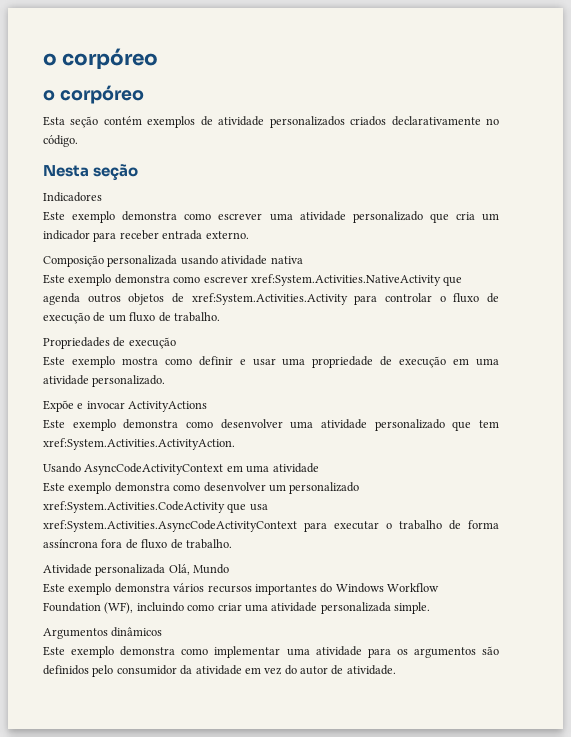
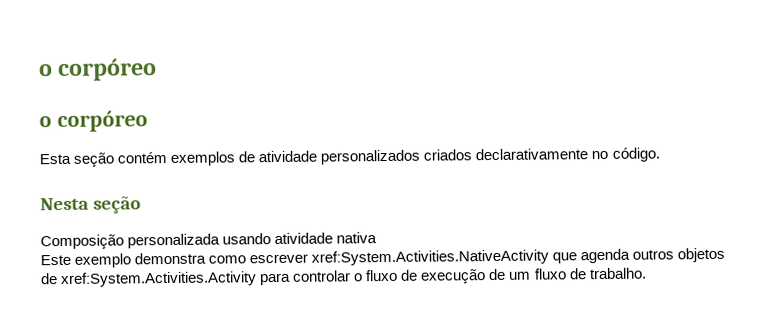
[43,192,102,202] [43,211,500,223] [43,230,249,242] // Indicadores // Este exemplo demonstra como escrever uma atividade personalizado que cria um indicador para receber entrada externo. -> (142, 205) none
[43,337,176,349] [43,356,500,368] [43,375,166,387] [43,400,208,412] [43,419,500,431] [43,438,235,450] [43,463,319,475] [43,482,360,494] [43,501,268,513] [43,520,499,532] [43,539,232,549] [43,564,230,576] [43,583,439,595] [43,602,430,614] [43,627,163,639] [43,646,500,658] [43,665,396,677] // Propriedades de execução // Este exemplo mostra como definir e usar uma propriedade de execução em uma atividade personalizado. // Expõe e invocar ActivityActions // Este exemplo demonstra como desenvolver uma atividade personalizado que tem xref:System.Activities.ActivityAction. // Usando AsyncCodeActivityContext em uma atividade // Este exemplo demonstra como desenvolver um personalizado xref:System.Activities.CodeActivity que usa xref:System.Activities.AsyncCodeActivityContext para executar o trabalho de forma assíncrona fora de fluxo de trabalho. // Atividade personalizada Olá, Mundo // Este exemplo demonstra vários recursos importantes do Windows Workflow Foundation (WF), incluindo como criar uma atividade personalizada simple. // Argumentos dinâmicos // Este exemplo demonstra como implementar uma atividade para os argumentos são definidos pelo consumidor da atividade em vez do autor de atividade. -> (647, 273) none

